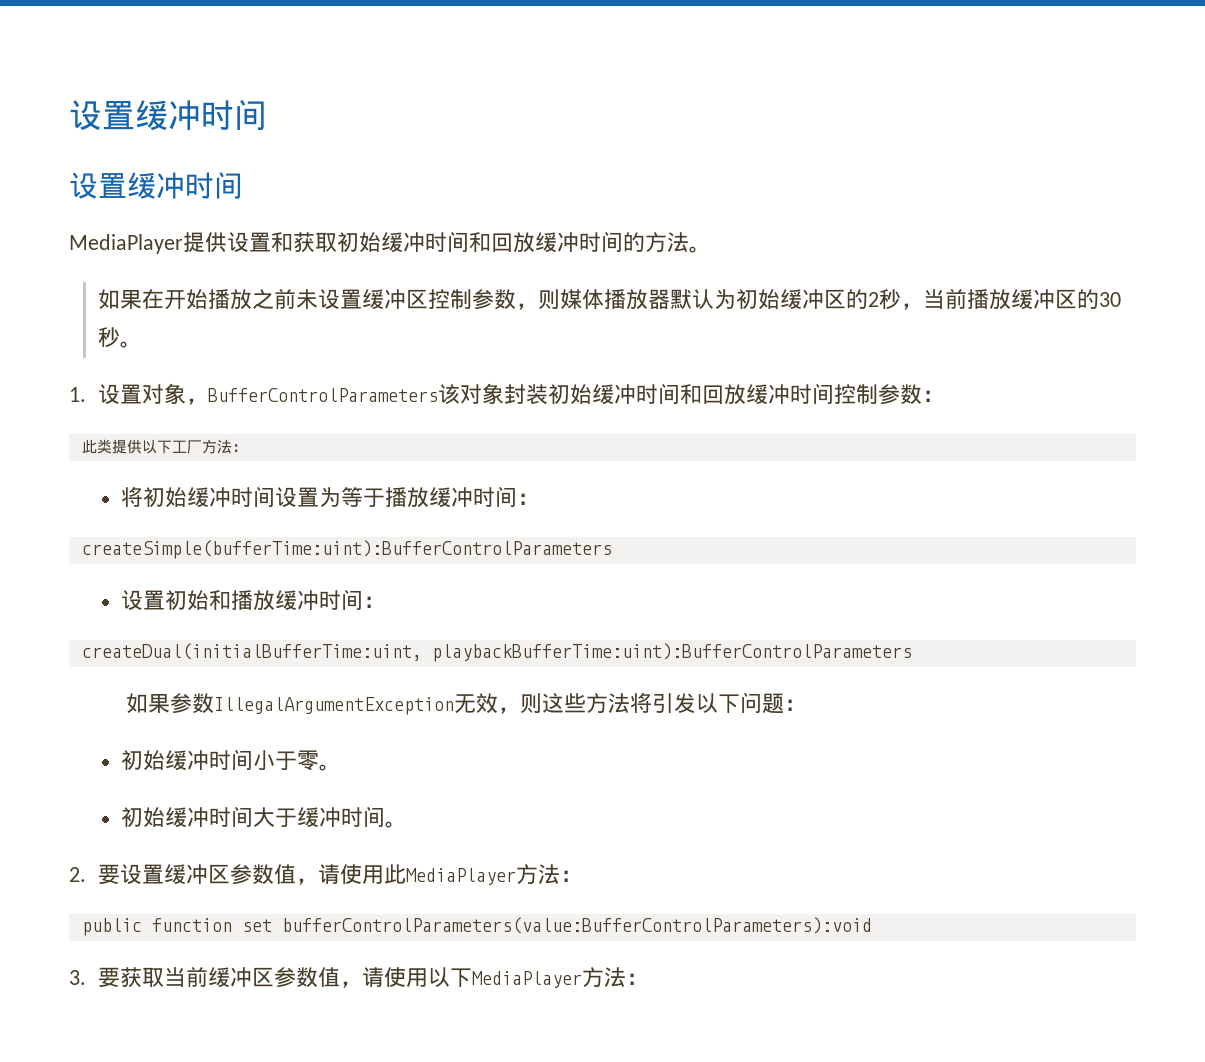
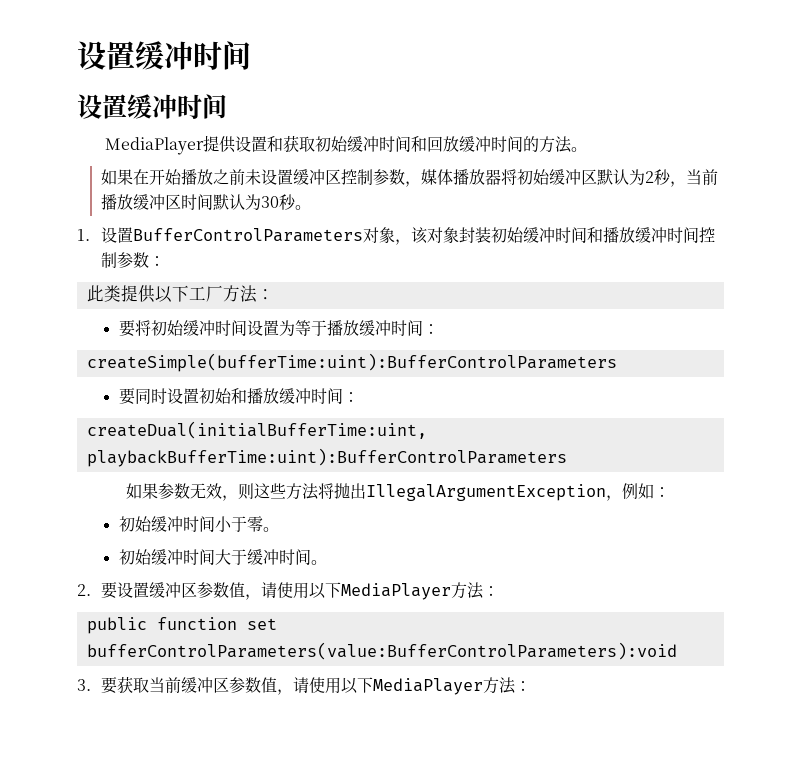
[537,289,560,310] 则 -> (422, 184) none
[669,289,736,310] 默认为 -> [501,169,518,185] 将
[845,289,868,309] 的 -> [597,169,646,185] 默认为
[1076,289,1099,309] 的 -> [181,194,262,210] 时间默认为
[141,383,438,405] 对象，BufferControlParameters -> [133,227,412,245] BufferControlParameters对象，
[701,385,724,404] 回 -> [603,227,620,243] 播
(247, 448) none -> [118,320,135,337] 要
(612, 549) none -> [118,388,167,405] 要同时
[214,697,455,715] IllegalArgumentException -> (190, 491) none
[652,692,785,714] 引发以下问题 -> [333,483,654,501] 抛出IllegalArgumentException，例如
[383,864,406,884] 此 -> [309,582,342,599] 以下

